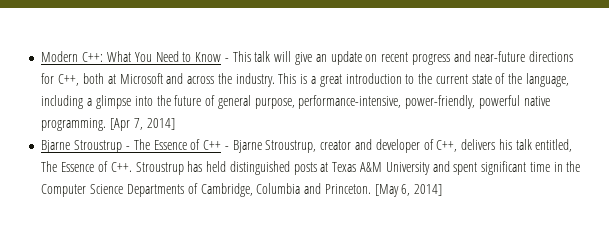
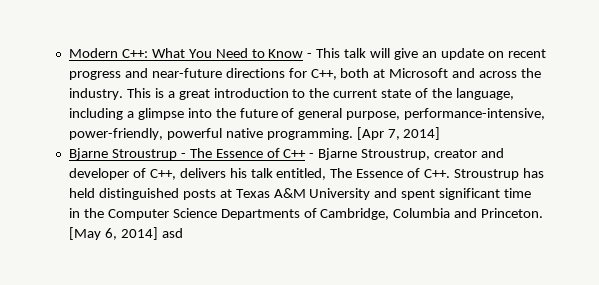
(443, 190) none -> [161,228,183,238] asd

